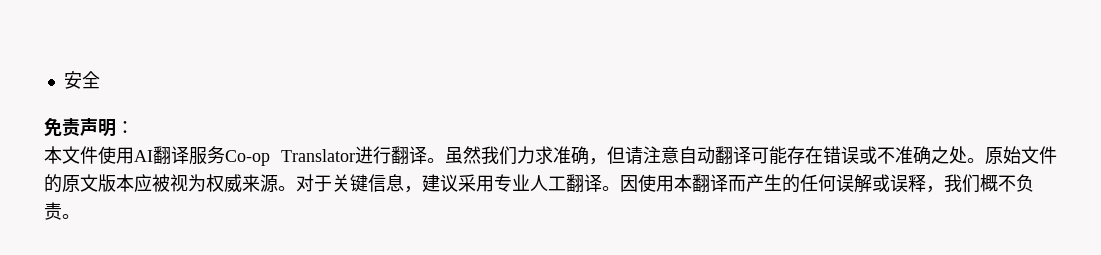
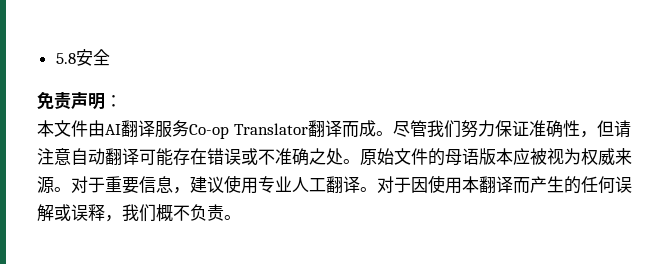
(63, 80) none -> [55,53,76,64] 5.8
[98,146,134,164] 使用 -> [88,120,105,137] 由
[355,146,589,165] 进行翻译。虽然我们力求准确 -> [307,120,580,138] 翻译而成。尽管我们努力保证准确性
[62,174,98,192] 原文 -> [445,148,479,166] 母语
[332,174,368,192] 关键 -> [105,176,139,194] 重要
[458,174,476,192] 采 -> [224,175,241,193] 使
(620, 188) none -> [377,176,411,193] 对于

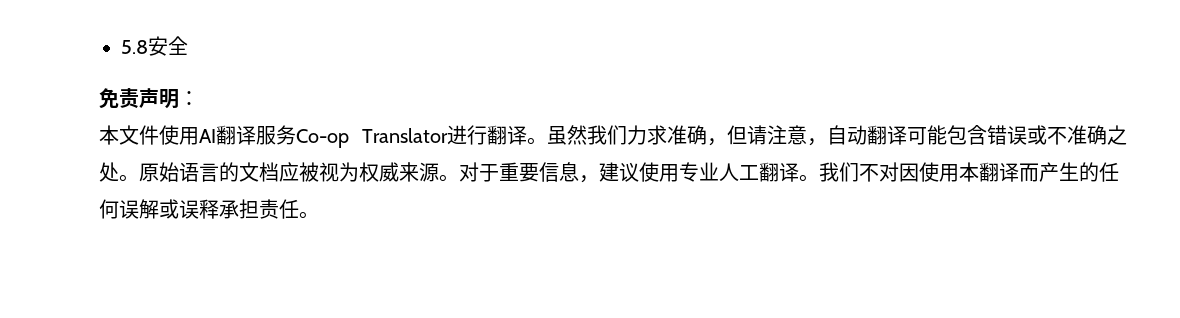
[88,120,105,137] 由 -> [159,125,199,145] 使用
[307,120,580,138] 翻译而成。尽管我们努力保证准确性 -> [447,125,707,145] 进行翻译。虽然我们力求准确
(71, 156) none -> [807,138,827,146] ，
[173,148,207,165] 存在 -> [947,125,987,145] 包含
[394,148,513,166] 文件的母语版本 -> [179,162,279,182] 语言的文档
[377,176,411,193] 对于 -> [819,162,899,182] 我们不对
[105,204,224,222] ，我们概不负责 -> [219,199,299,219] 承担责任

